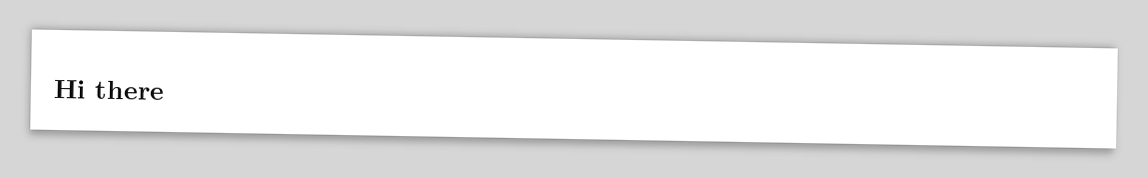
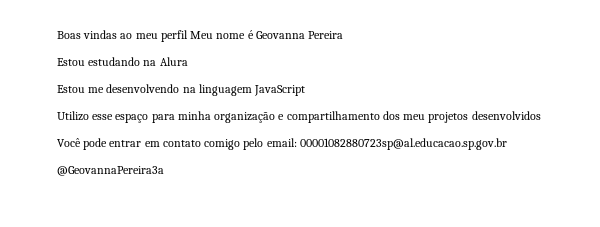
[53,79,165,100] Hi there -> [57,30,344,42] [57,57,188,66] [57,84,306,96] [57,111,541,123] [57,138,507,150] [57,166,164,176] Boas vindas ao meu perfil Meu nome é Geovanna Pereira // Estou estudando na Alura // Estou me desenvolvendo na linguagem JavaScript // Utilizo esse espaço para minha organização e compartilhamento dos meu projetos desenvolvidos // Você pode entrar em contato comigo pelo email: 00001082880723sp@al.educacao.sp.gov.br // @GeovannaPereira3a

